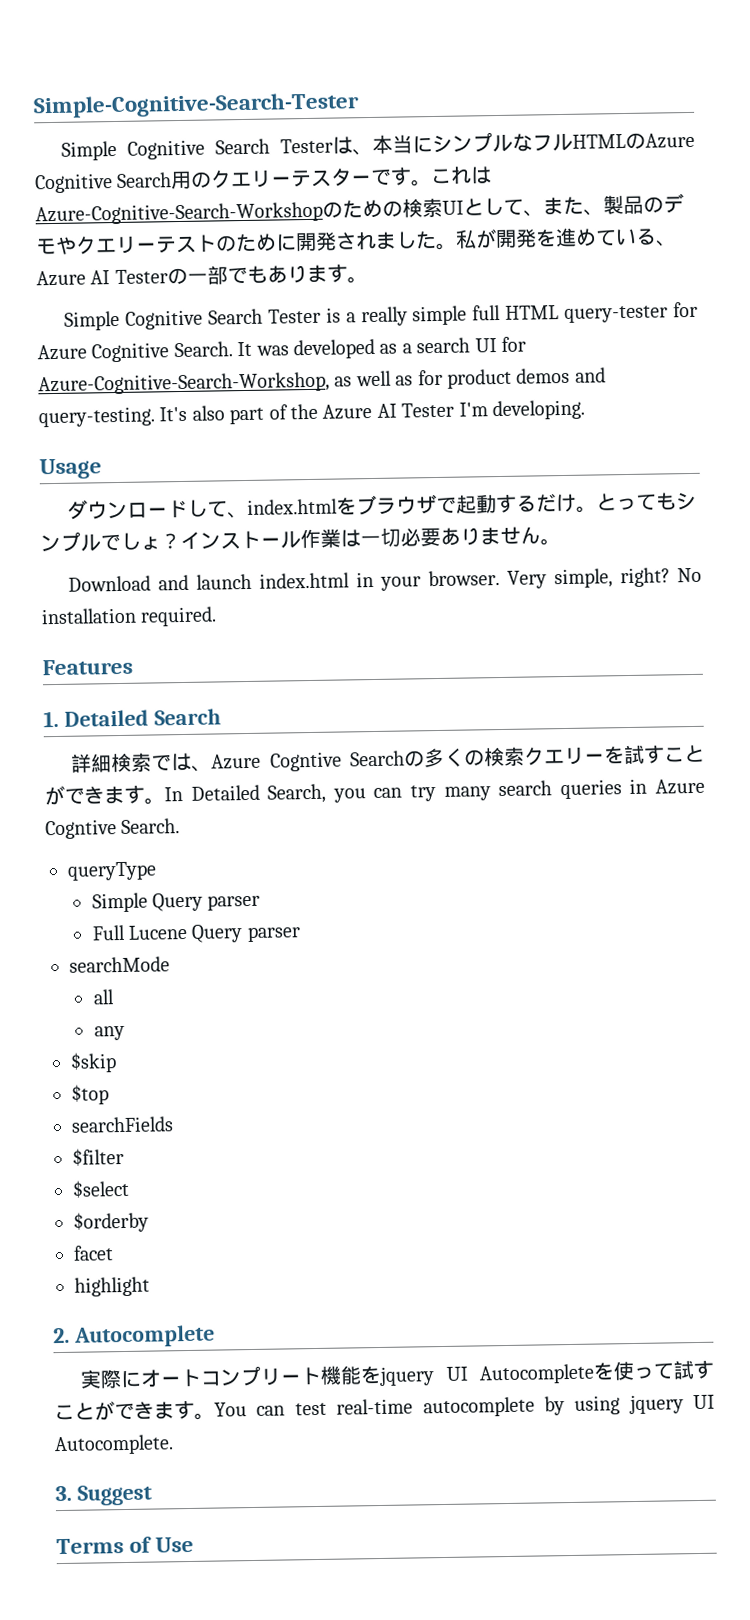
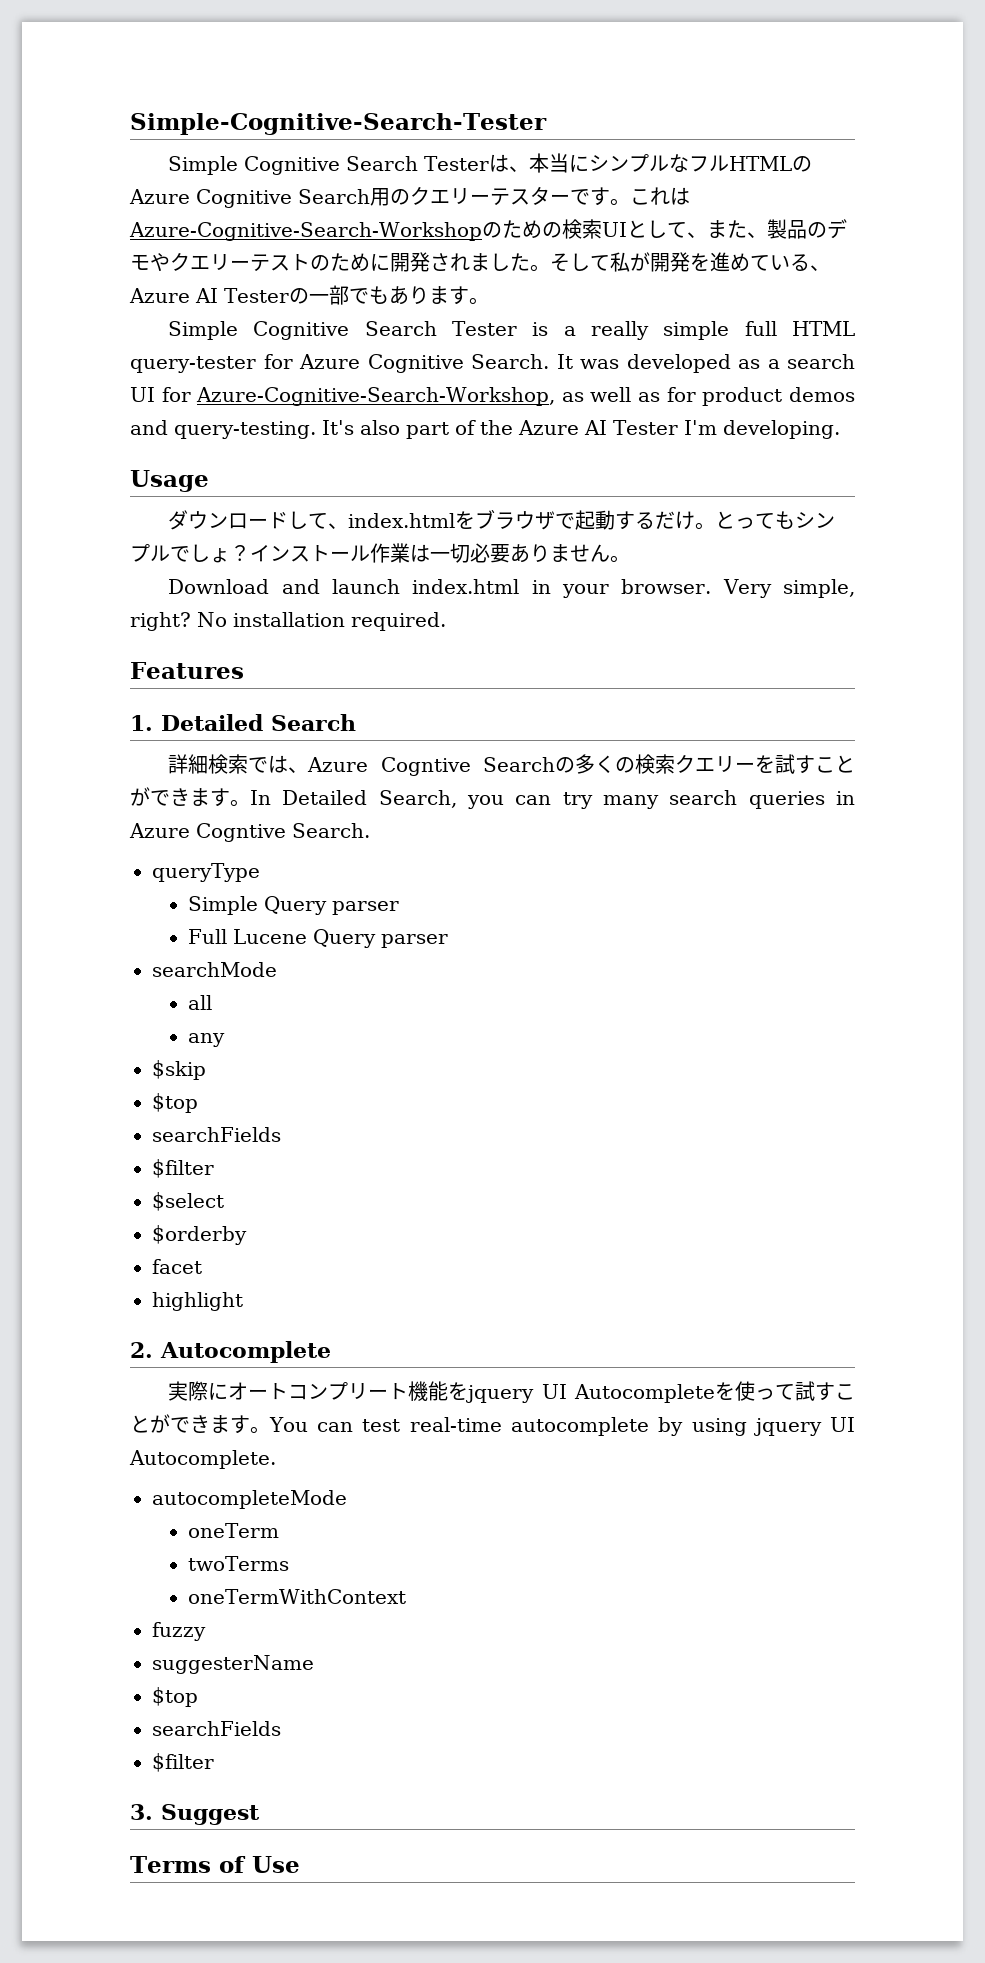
(457, 246) none -> [550,253,610,272] そして
(174, 1445) none -> [152,1490,347,1509] [188,1523,280,1538] [188,1556,290,1571] [188,1589,407,1604] [152,1622,206,1641] [152,1655,314,1674] [152,1687,198,1707] [152,1721,281,1736] [152,1753,214,1772] // autocompleteMode // oneTerm // twoTerms // oneTermWithContext // fuzzy // suggesterName // $top // searchFields // $filter

